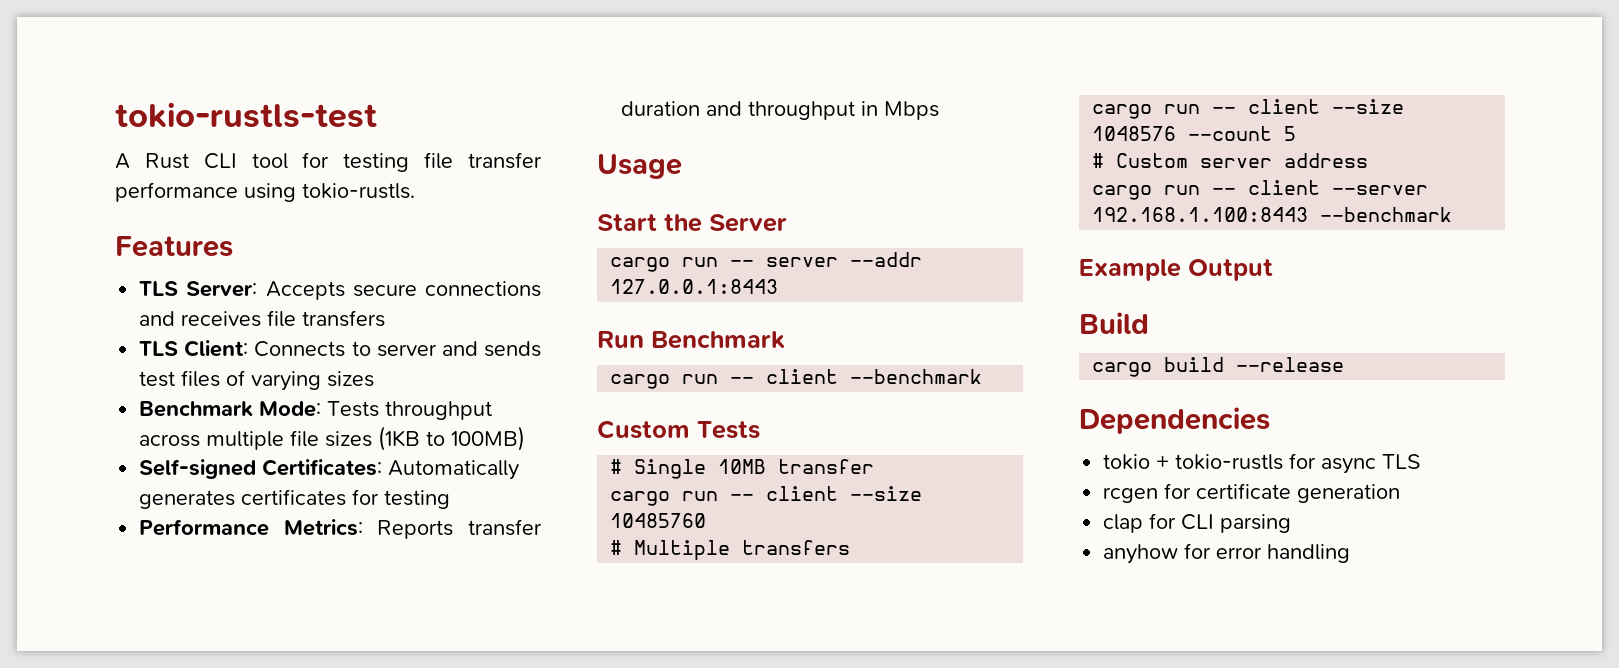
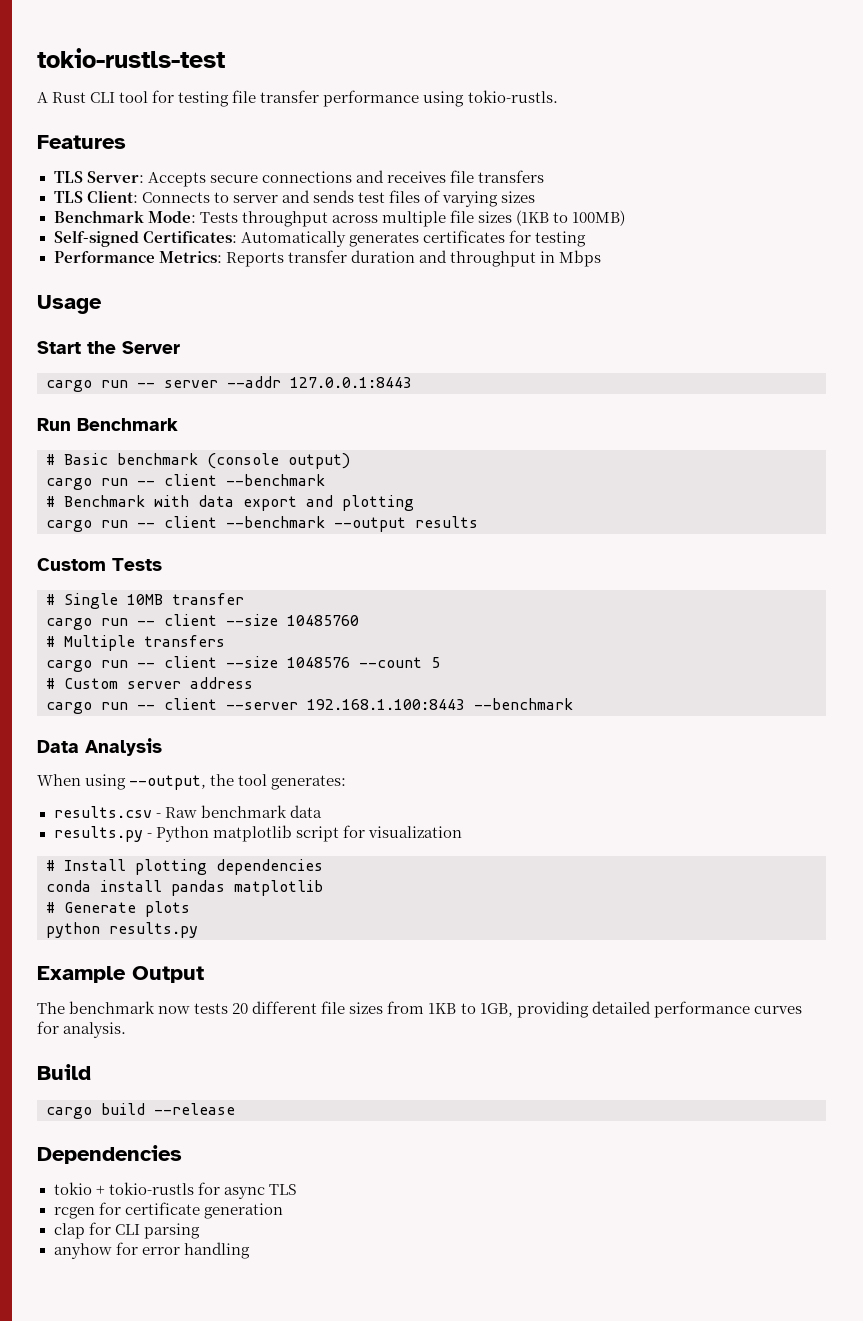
[610,369,983,389] // cargo run -- client --benchmark -> [46,453,350,469] [46,474,325,490] [46,495,414,511] [46,516,478,532] // # Basic benchmark (console output) // cargo run -- client --benchmark // # Benchmark with data export and plotting // cargo run -- client --benchmark --output results
[1079,259,1273,281] Example Output -> [37,738,162,756] [37,774,347,790] [53,805,322,818] [53,825,462,842] [46,859,323,875] [46,880,323,896] [46,901,190,917] [46,922,198,938] [37,966,204,983] [37,1001,802,1018] [37,1021,127,1038] Data Analysis // When using --output, the tool generates: // results.csv - Raw benchmark data // results.py - Python matplotlib script for visualization // # Install plotting dependencies // conda install pandas matplotlib // # Generate plots // python results.py // Example Output // The benchmark now tests 20 different file sizes from 1KB to 1GB, providing detailed performance curves for analysis.

